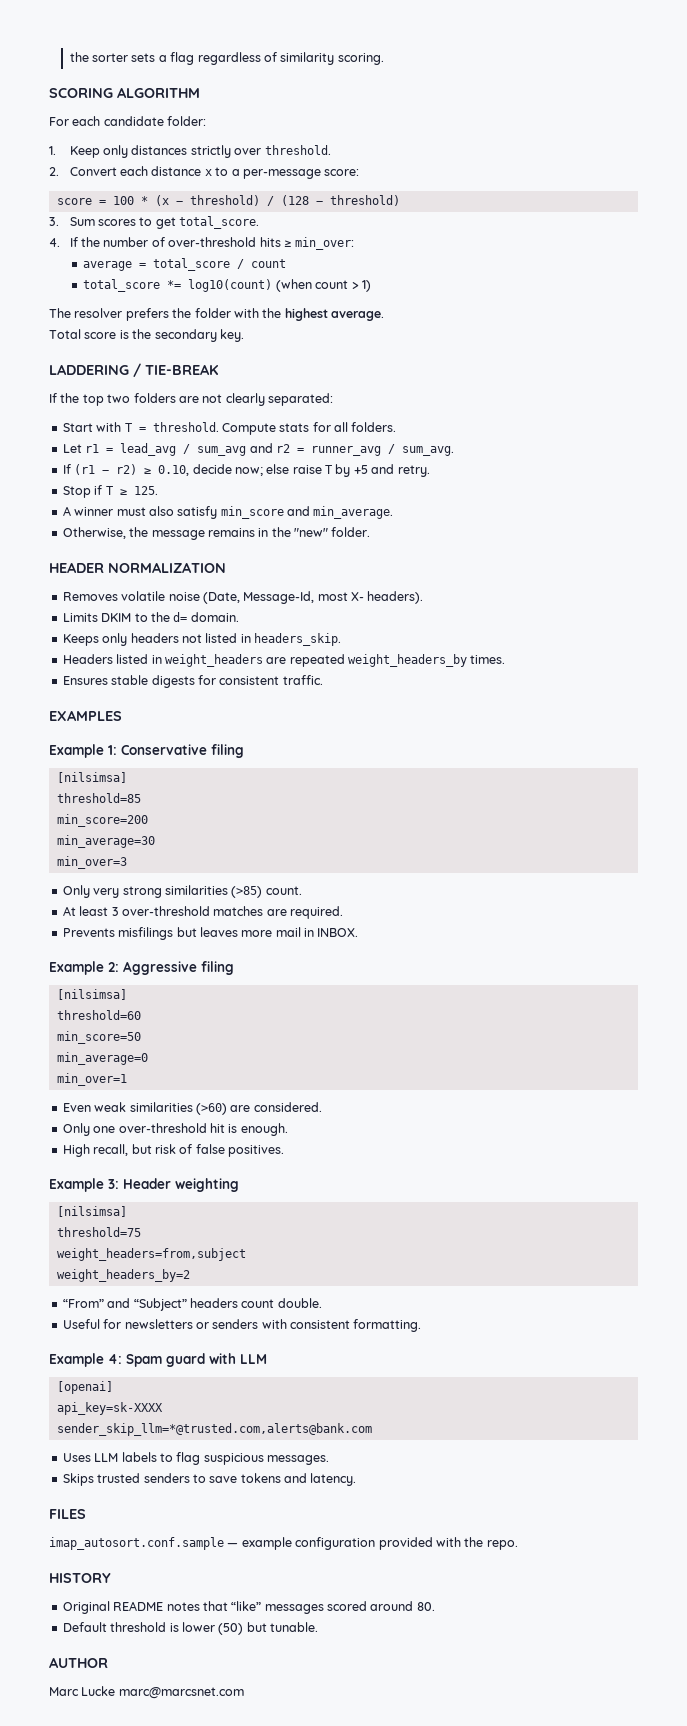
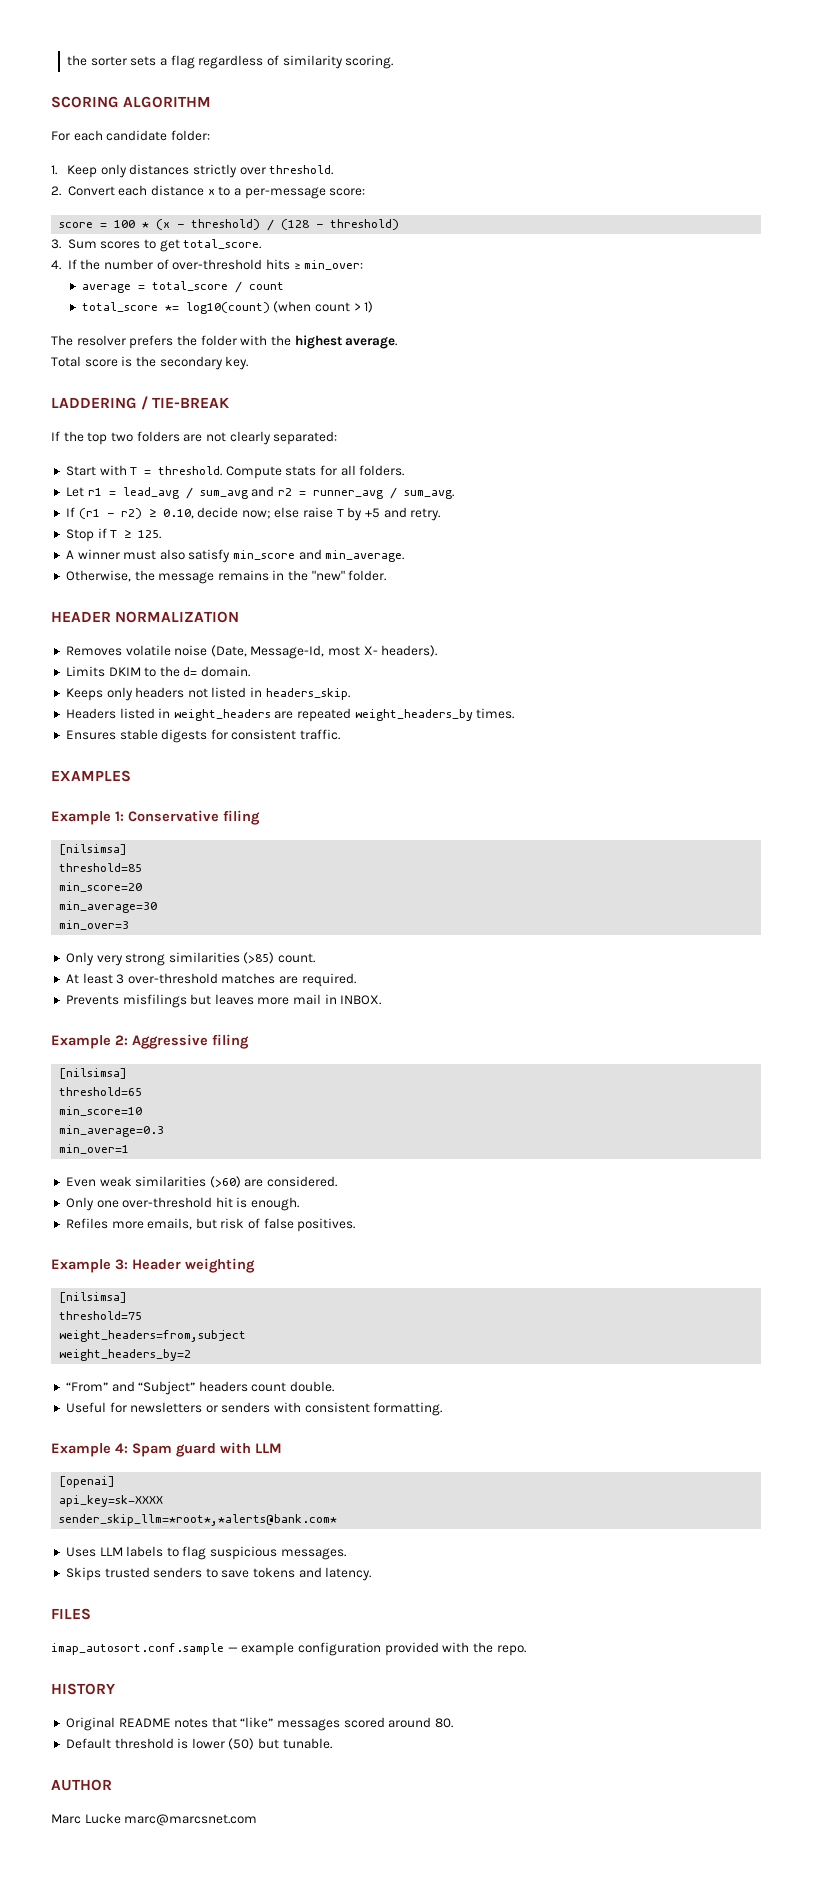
[56,814,148,827] min_score=200 -> [59,882,143,892] min_score=20
[56,1010,141,1020] [56,1031,141,1044] [56,1052,148,1065] threshold=60 // min_score=50 // min_average=0 -> [59,1087,143,1096] [59,1106,143,1116] [59,1125,165,1137] threshold=65 // min_score=10 // min_average=0.3
[62,1144,129,1157] High recall, -> [65,1218,193,1230] Refiles more emails,
[56,1423,372,1436] sender_skip_llm=*@trusted.com,alerts@bank.com -> [59,1514,338,1526] sender_skip_llm=*root*,*alerts@bank.com*

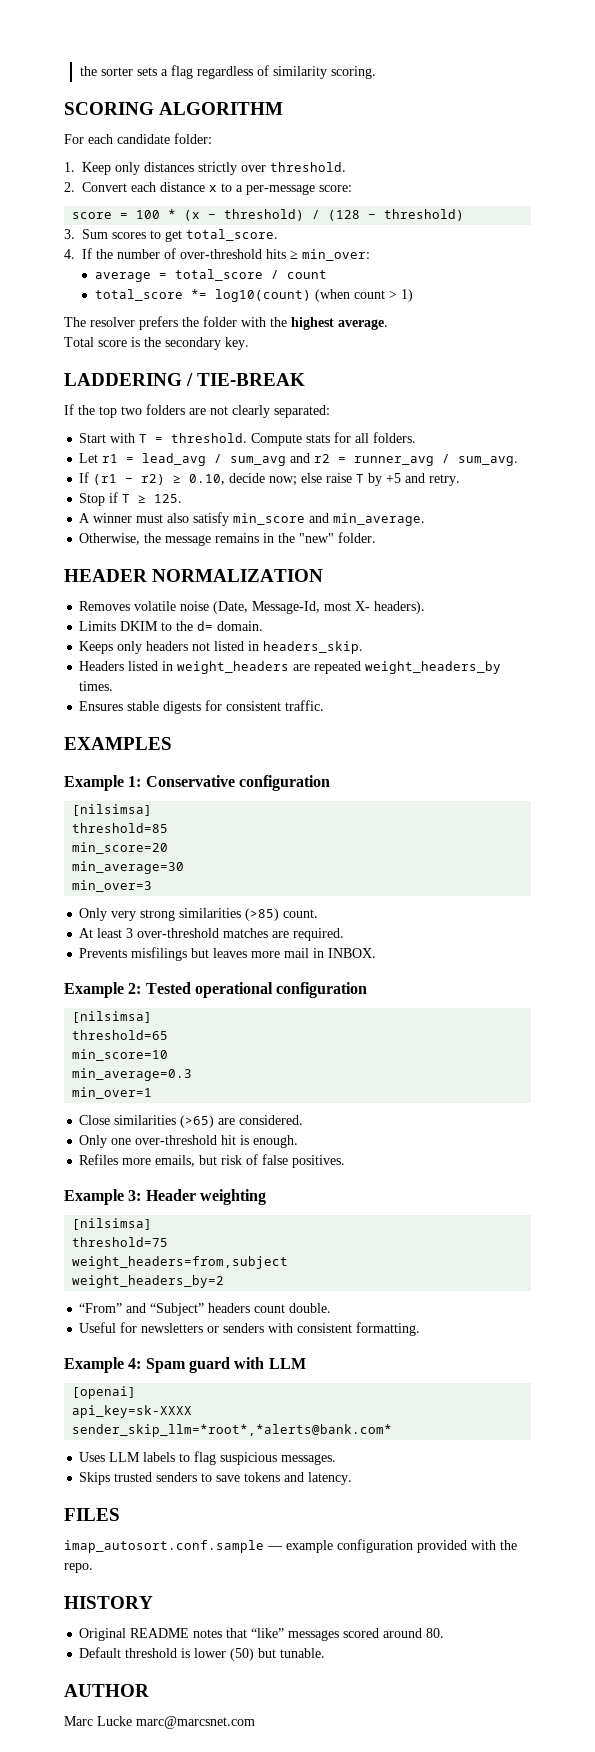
[223,810,260,825] filing -> [238,775,330,791] configuration
[132,1034,249,1049] Aggressive filing -> [145,982,368,998] Tested operational configuration
[65,1176,241,1188] Even weak similarities (>60) -> [79,1115,215,1128] Close similarities (>65)

